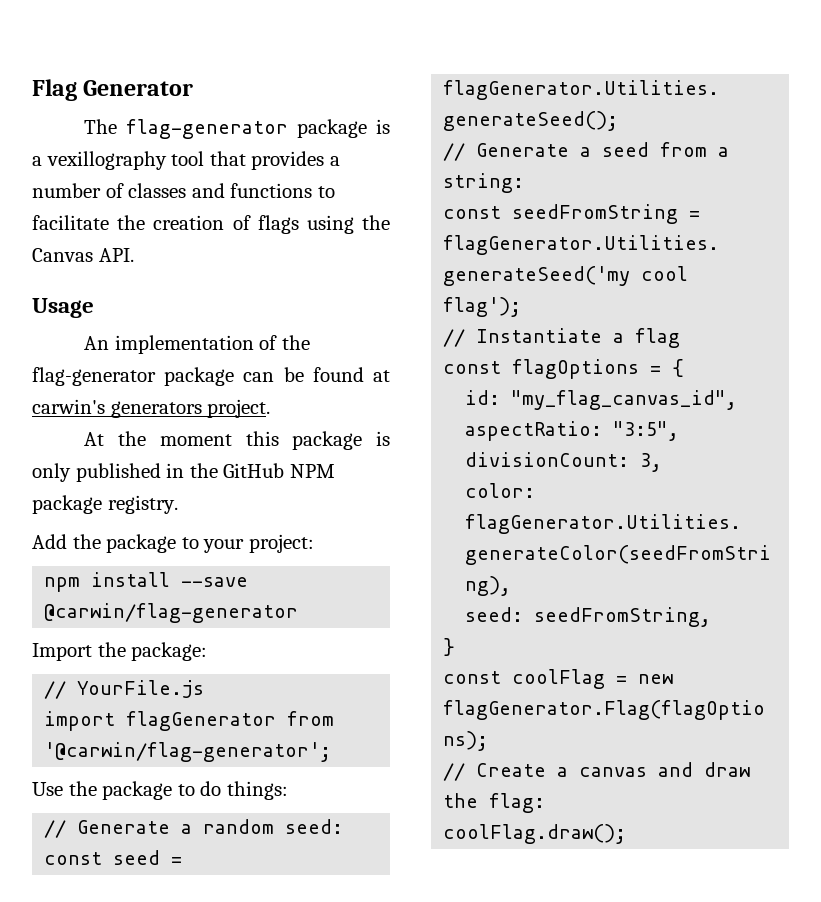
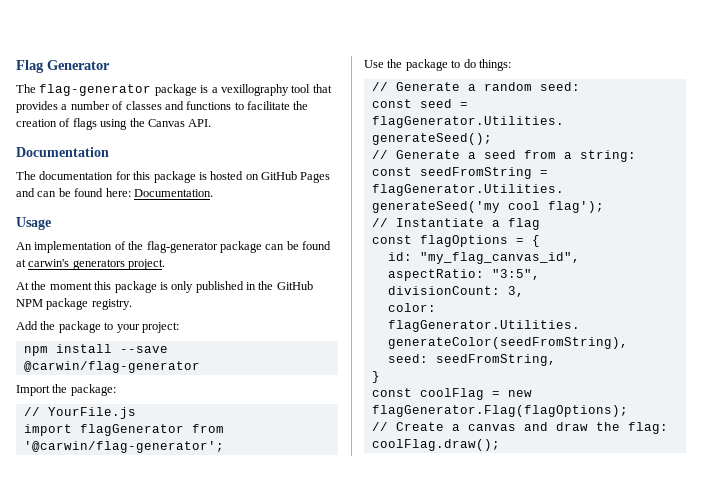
(134, 255) none -> [16,147,109,157] [16,171,331,183] [16,188,213,197] // Documentation // The documentation for this package is hosted on GitHub Pages and can be found here: Documentation.

